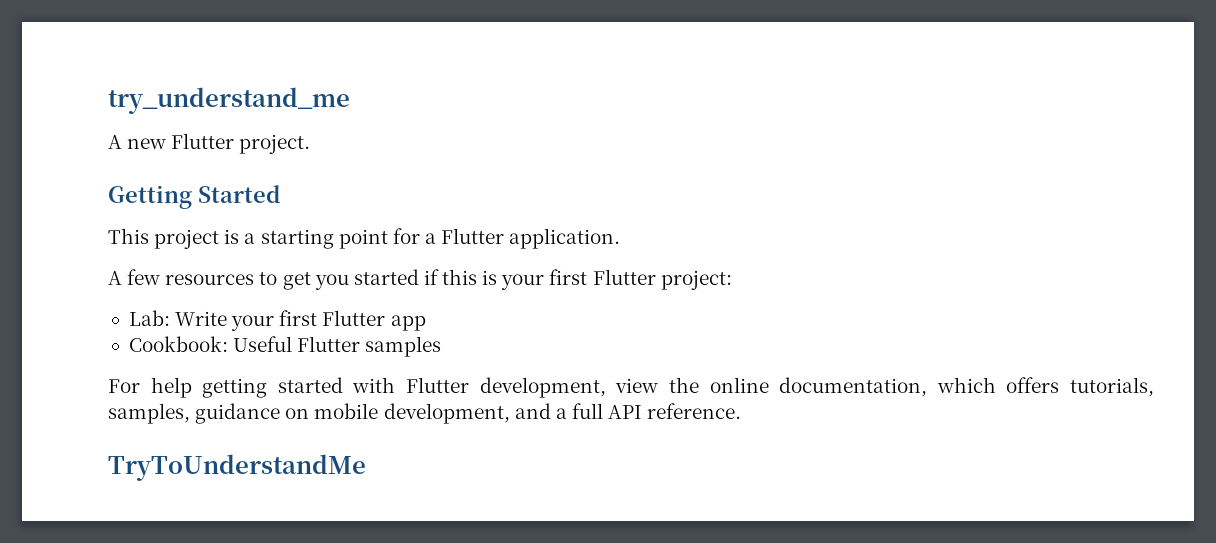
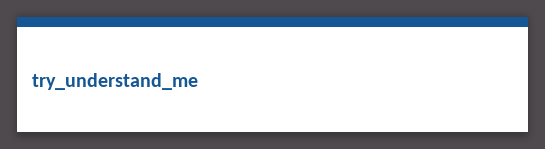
[108,133,311,154] [108,185,280,209] [108,228,621,249] [108,269,732,290] [128,310,426,331] [128,336,442,357] [108,377,1155,398] [108,403,742,424] [108,454,366,481] // A new Flutter project. // Getting Started // This project is a starting point for a Flutter application. // A few resources to get you started if this is your first Flutter project: // Lab: Write your first Flutter app // Cookbook: Useful Flutter samples // For help getting started with Flutter development, view the online documentation, which offers tutorials, samples, guidance on mobile development, and a full API reference. // TryToUnderstandMe -> (198, 81) none

